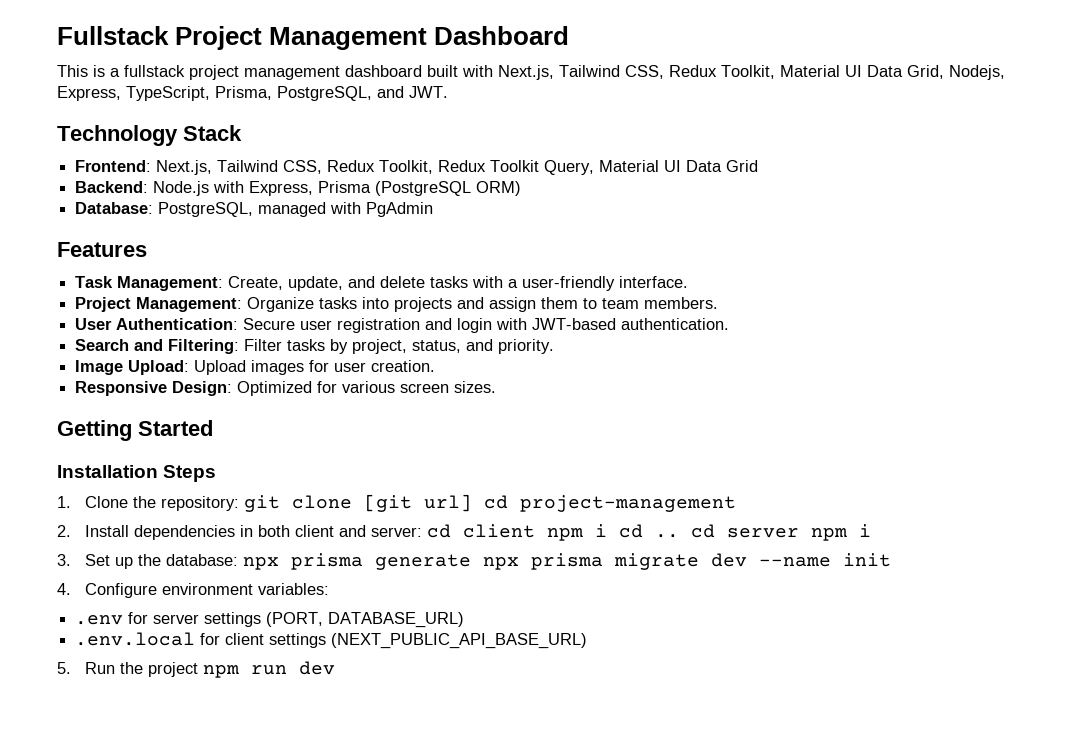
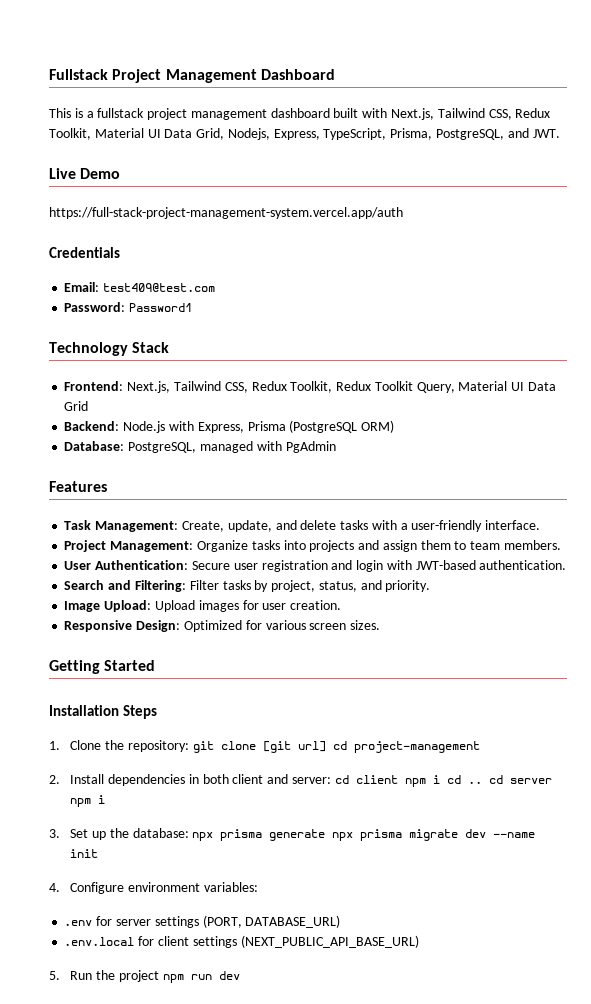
(448, 92) none -> [49,168,121,179] [49,207,403,219] [49,247,120,258] [64,282,216,292] [64,302,193,312] // Live Demo // https://full-stack-project-management-system.vercel.app/auth // Credentials // Email: test409@test.com // Password: Password1

